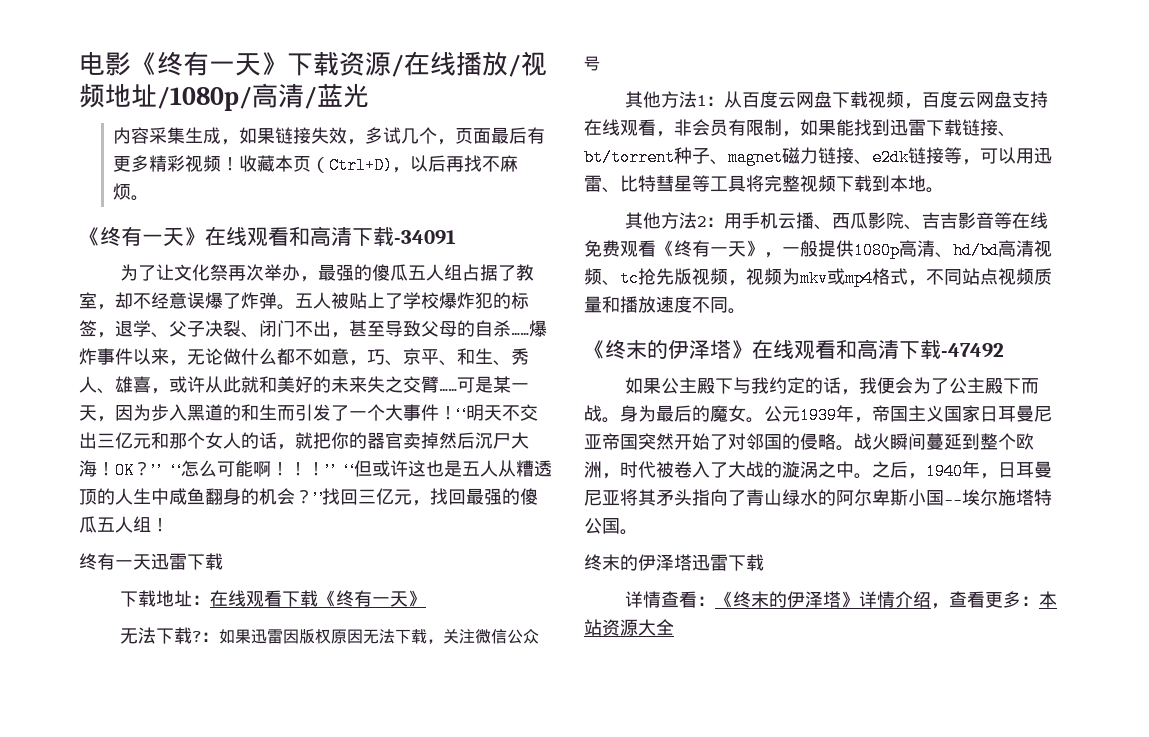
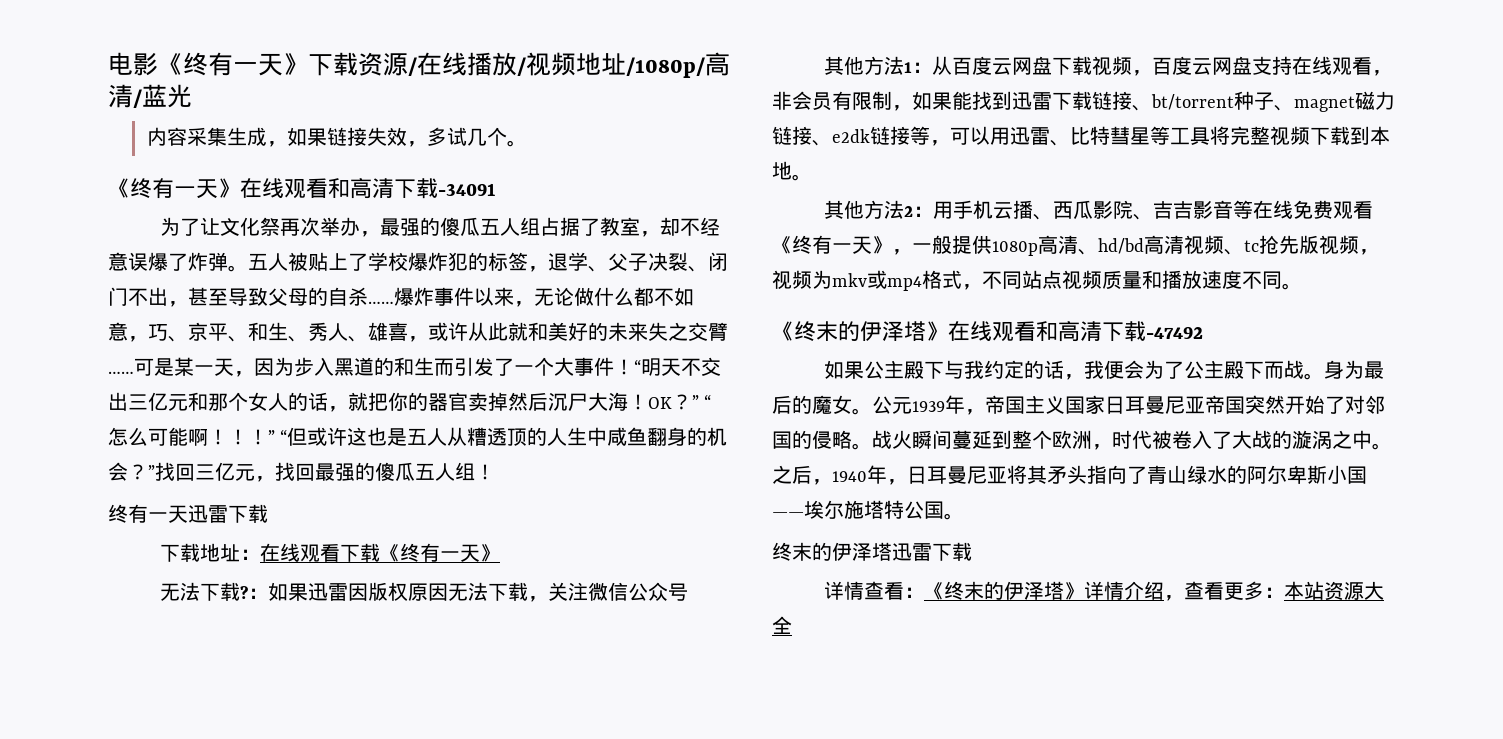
[437,127,546,145] [113,155,519,174] [113,183,132,200] ，页面最后有更多精彩视频！收藏本页（Ctrl+D)，以后再找不麻烦 -> (507, 136) none

